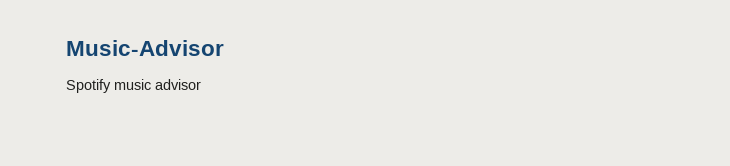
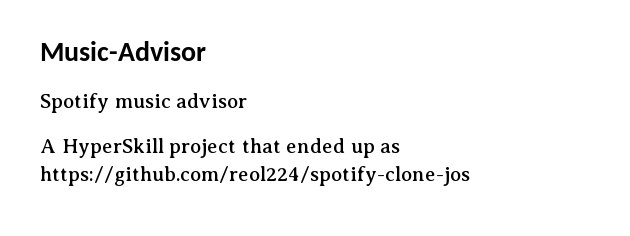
(201, 84) none -> [40,138,401,158] [40,166,470,186] // A HyperSkill project that ended up as https://github.com/reol224/spotify-clone-jos

